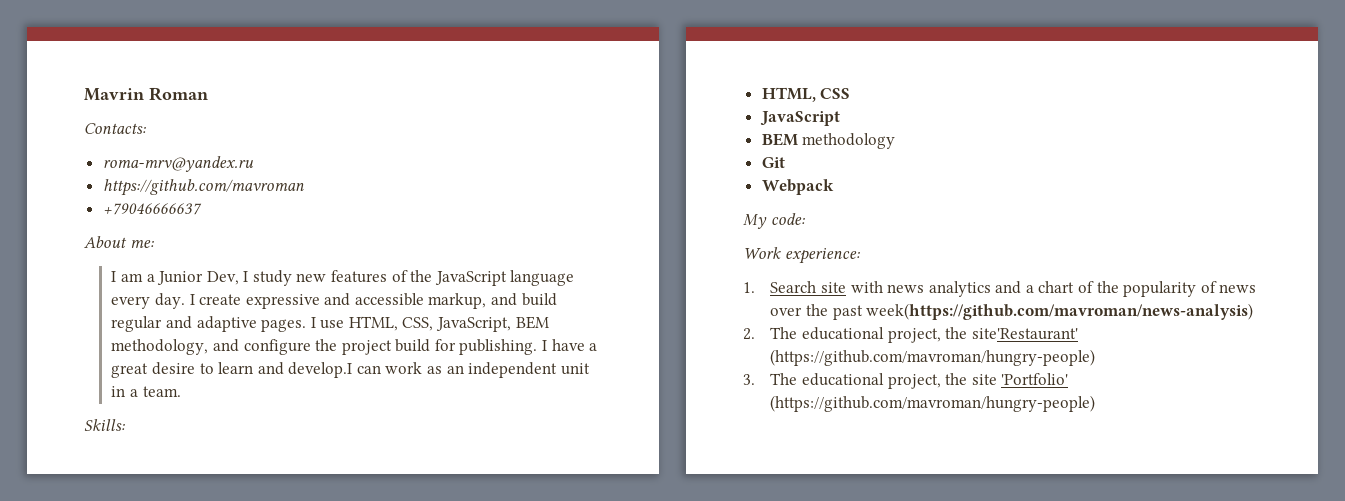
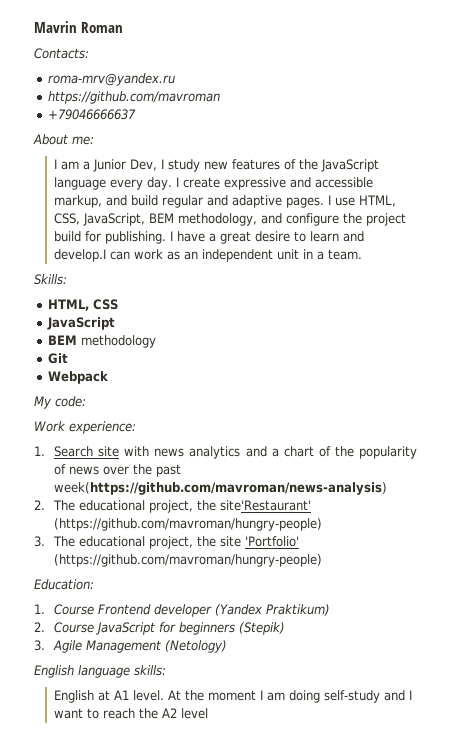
(1096, 403) none -> [34,579,94,590] [34,604,331,617] [34,622,286,635] [34,640,228,653] [34,665,166,678] [54,690,413,703] [54,708,209,719] // Education: // 1. Course Frontend developer (Yandex Praktikum) // 2. Course JavaScript for beginners (Stepik) // 3. Agile Management (Netology) // English language skills: // English at A1 level. At the moment I am doing self-study and I want to reach the A2 level

